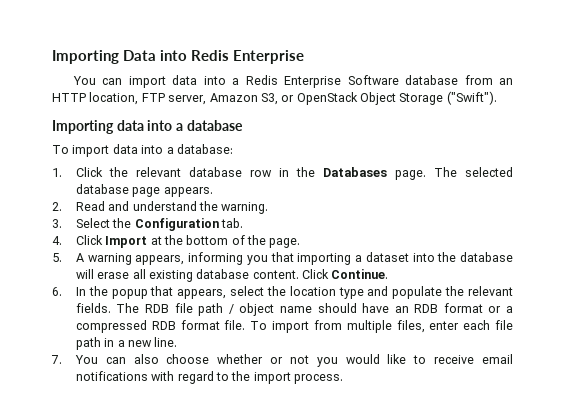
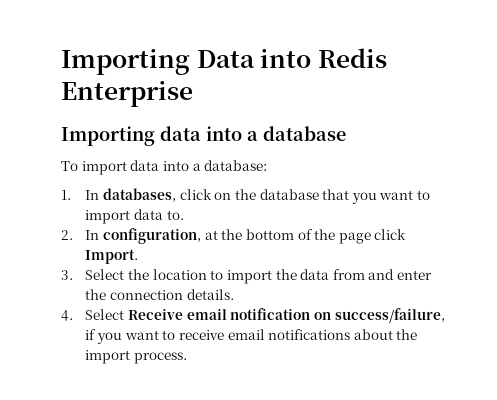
[72,75,513,88] [52,91,497,105] // You can import data into a Redis Enterprise Software database from an HTTP location, FTP server, Amazon S3, or OpenStack Object Storage ("Swift"). -> (193, 94) none
[75,167,513,180] [75,184,213,197] [52,201,269,214] [52,218,243,231] [52,235,148,248] Click the relevant database row in the Databases page. The selected database page appears. // 2. Read and understand the warning. // 3. Select the Configuration tab. // 4. Click Import -> [85,188,431,204] [85,209,184,224] [61,228,201,244] In databases, click on the database that you want to import data to. // 2. In configuration,
[269,238,301,248] [52,252,513,265] [75,269,389,282] [52,286,513,299] [75,303,514,316] [75,320,514,333] [75,337,178,350] [51,354,407,367] page. // 5. A warning appears, informing you that importing a dataset into the database will erase all existing database content. Click Continue. // 6. In the popup that appears, select the location type and populate the relevant fields. The RDB file path / object name should have an RDB format or a compressed RDB format file. To import from multiple files, enter each file path in a new line. // 7. You can also choose whether or not you would like -> [338,229,407,244] [85,249,139,264] [61,269,433,284] [85,289,234,300] [61,308,445,323] [85,329,159,344] page click Import. // 3. Select the location to import the data from and enter the connection details. // 4. Select Receive email notification on success/failure, if you want
[151,371,229,384] with regard to -> [353,329,393,340] about

